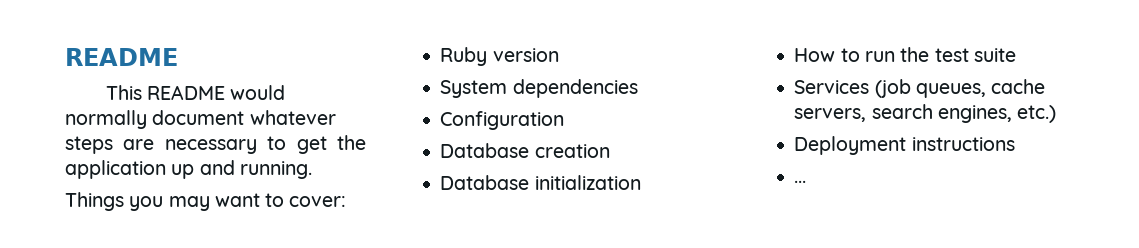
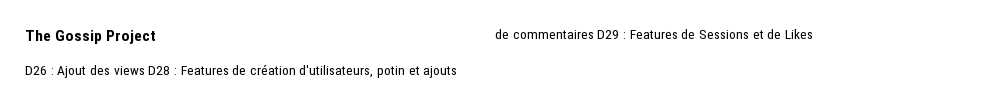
[65,48,178,66] [105,85,286,100] [65,110,336,129] [65,135,366,154] [65,160,312,179] [65,192,347,211] [440,47,559,66] [440,79,638,98] [440,111,565,130] [440,143,610,158] [440,175,641,190] [794,47,1016,62] [794,79,1046,98] [794,104,1057,123] [794,136,1015,155] [794,180,807,183] README // This README would normally document whatever steps are necessary to get the application up and running. // Things you may want to cover: // Ruby version // System dependencies // Configuration // Database creation // Database initialization // How to run the test suite // Services (job queues, cache servers, search engines, etc.) // Deployment instructions // ... -> [25,30,157,44] [25,64,458,78] [495,29,813,39] The Gossip Project // D26 : Ajout des views D28 : Features de création d'utilisateurs, potin et ajouts de commentaires D29 : Features de Sessions et de Likes

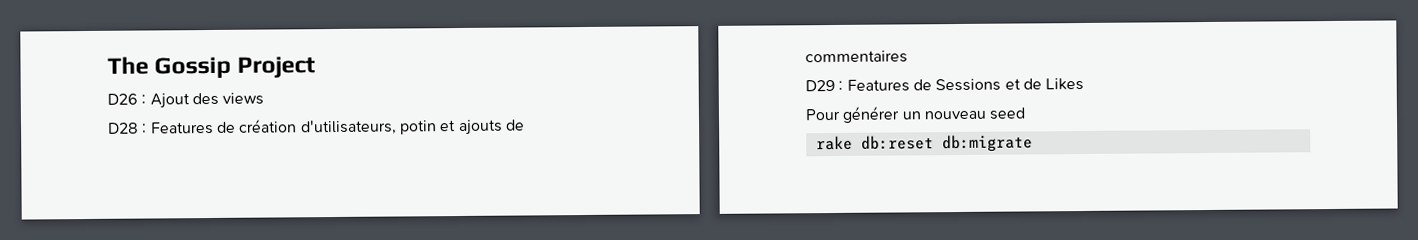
(145, 70) none -> (265, 98) //
(594, 34) none -> (908, 57) //
(813, 34) none -> [805,106,1027,123] [815,134,1033,153] // Pour générer un nouveau seed // rake db:reset db:migrate

